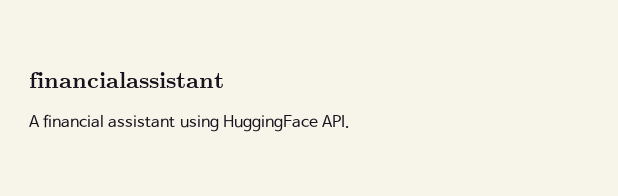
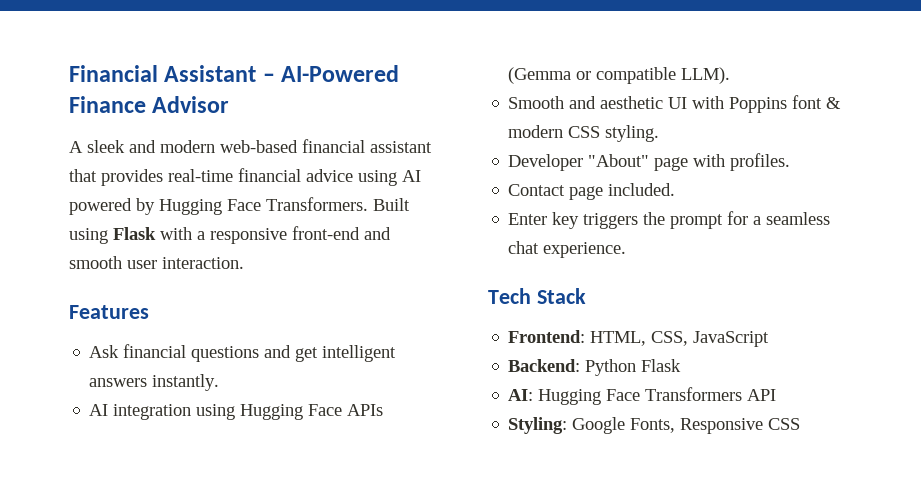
[29,72,224,88] [29,114,350,132] financialassistant // A financial assistant using HuggingFace API. -> [69,65,400,82] [69,96,230,113] [69,139,432,153] [69,168,421,186] [69,197,410,215] [69,226,391,244] [69,256,244,269] [69,305,149,319] [89,344,397,362] [89,374,220,391] [89,404,384,420] [508,67,731,84] [508,95,842,113] [508,125,660,142] [508,153,791,171] [508,183,676,200] [508,211,831,229] [508,241,627,258] [488,288,586,304] [508,330,770,347] [508,359,682,376] [508,387,777,405] [508,417,801,434] Financial Assistant – AI-Powered Finance Advisor // A sleek and modern web-based financial assistant that provides real-time financial advice using AI powered by Hugging Face Transformers. Built using Flask with a responsive front-end and smooth user interaction. // Features // Ask financial questions and get intelligent answers instantly. // AI integration using Hugging Face APIs (Gemma or compatible LLM). // Smooth and aesthetic UI with Poppins font & modern CSS styling. // Developer "About" page with profiles. // Contact page included. // Enter key triggers the prompt for a seamless chat experience. // Tech Stack // Frontend: HTML, CSS, JavaScript // Backend: Python Flask // AI: Hugging Face Transformers API // Styling: Google Fonts, Responsive CSS

